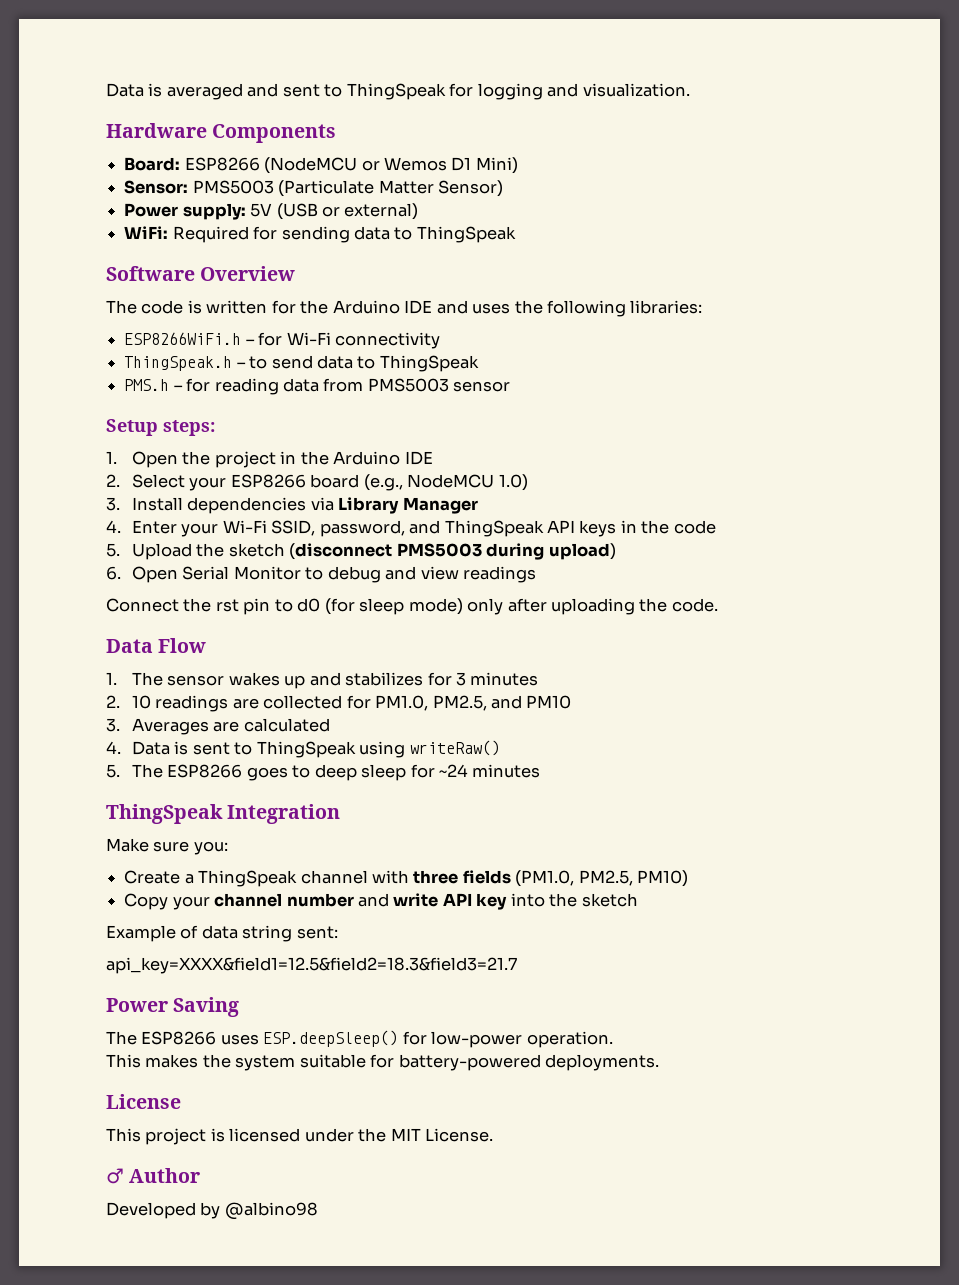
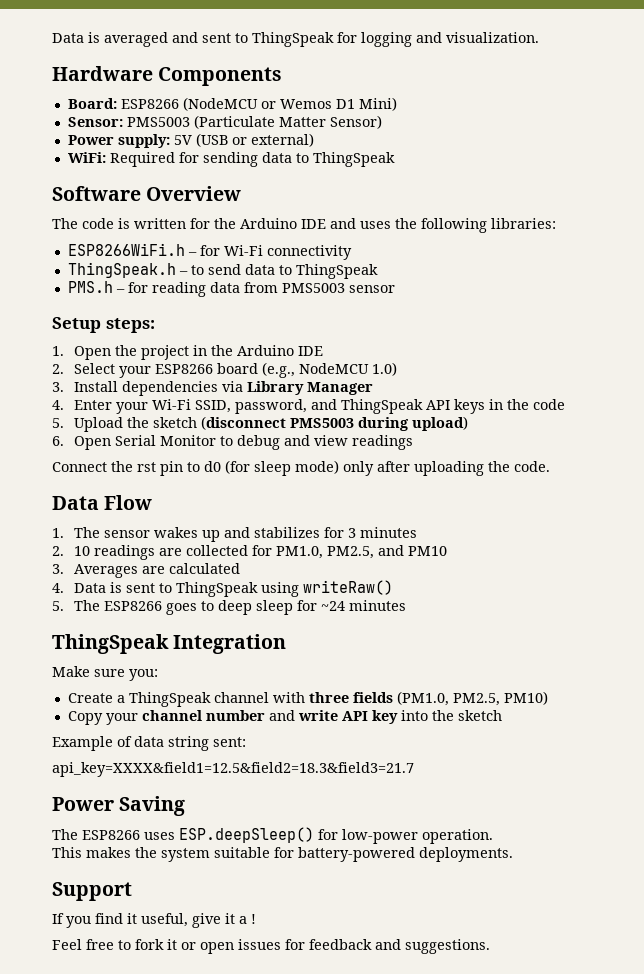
[106,1094,181,1109] [106,1128,494,1145] [106,1168,201,1184] [106,1202,318,1220] License // This project is licensed under the MIT License. // ♂ Author // Developed by @albino98 -> [52,882,132,901] [52,913,256,928] [52,939,490,954] Support // If you find it useful, give it a ! // Feel free to fork it or open issues for feedback and suggestions.

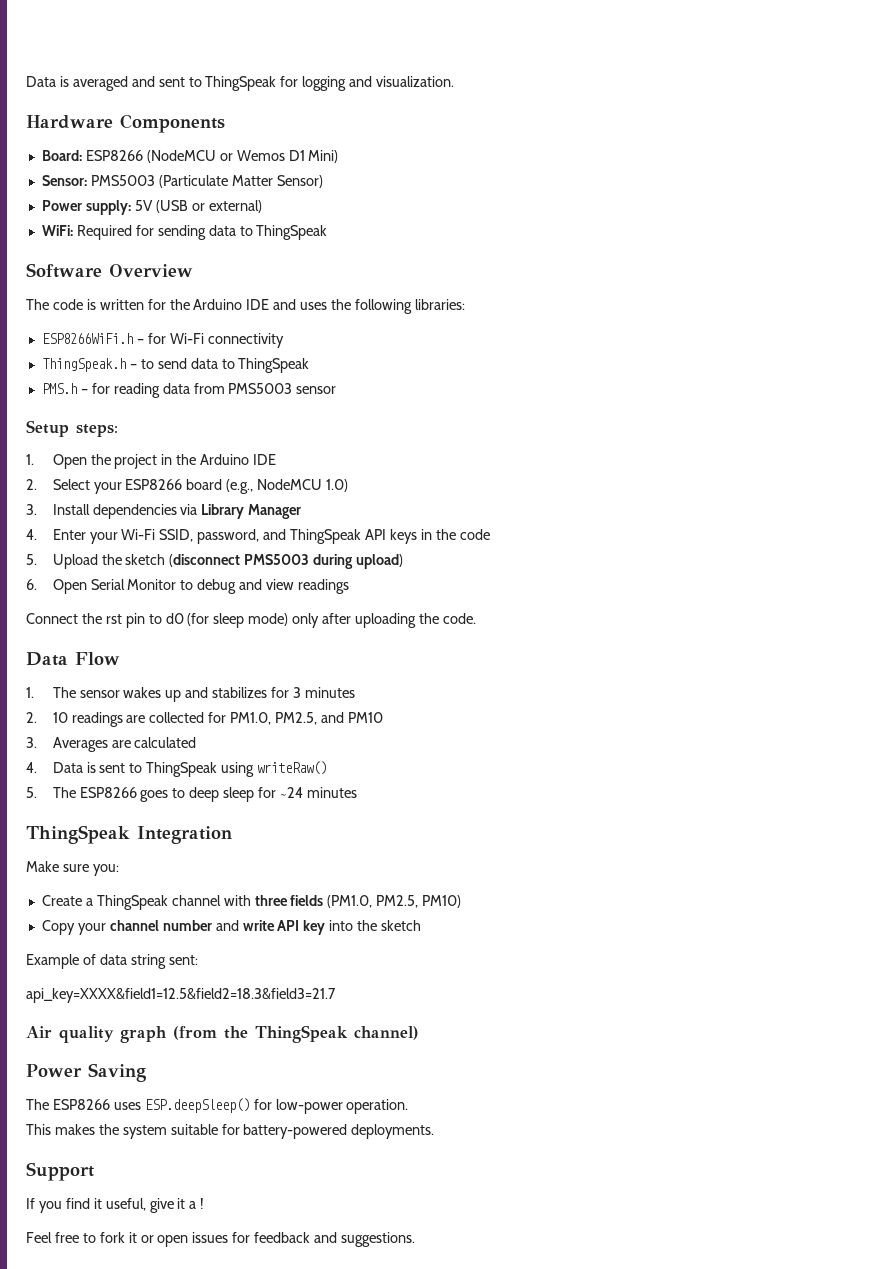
(414, 769) none -> [26,1025,419,1043] // Air quality graph (from the ThingSpeak channel)

